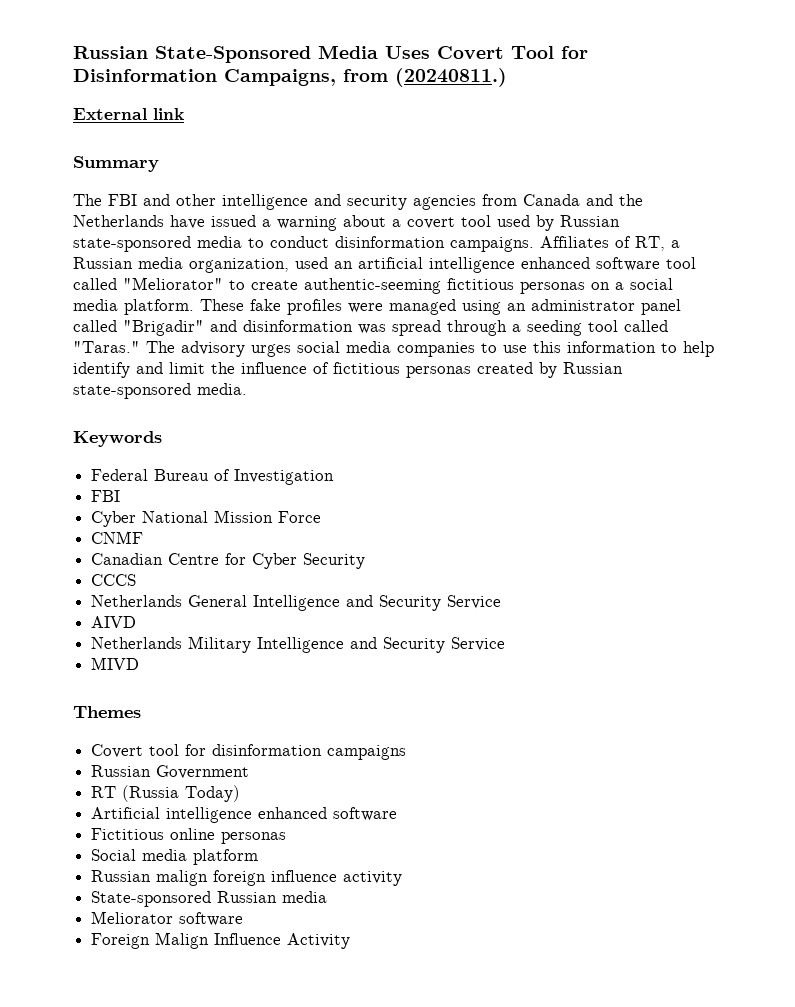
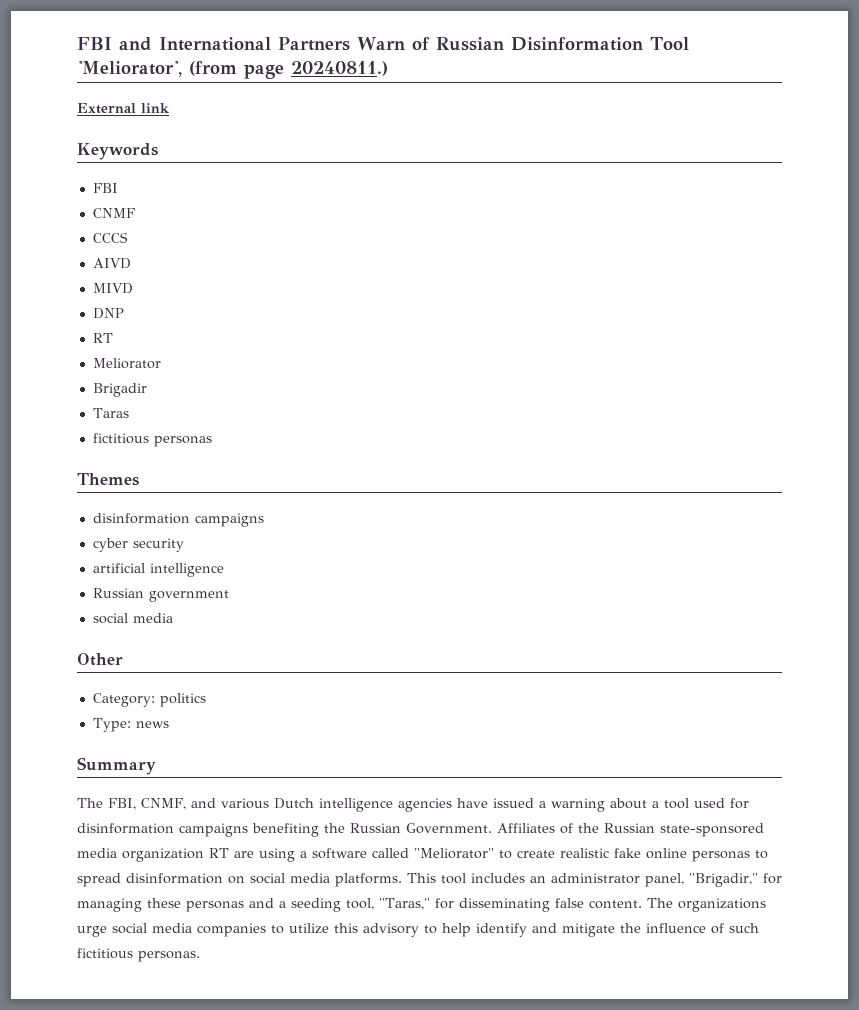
[73,45,588,63] [73,68,507,87] [73,108,184,120] [73,156,159,172] [73,194,643,210] [73,215,164,227] Russian State-Sponsored Media Uses Covert Tool for Disinformation Campaigns, from (20240811.) // External link // Summary // The FBI and other intelligence and security agencies from Canada and the Netherlands -> [77,37,689,51] [77,61,388,79] [77,103,170,114] [77,143,158,160] [92,183,118,193] [92,208,135,218] [92,232,128,243] [92,258,131,269] [92,283,133,294] [92,308,124,319] [92,333,113,343] [92,358,161,369] [92,383,147,397] [92,408,129,418] [92,433,212,447] [77,473,139,486] [92,513,264,527] [92,538,184,552] [92,563,224,577] [92,588,229,602] [92,613,173,624] [77,653,123,666] [92,693,206,707] [92,718,169,732] [77,757,156,775] [77,798,452,812] FBI and International Partners Warn of Russian Disinformation Tool 'Meliorator', (from page 20240811.) // External link // Keywords // FBI // CNMF // CCCS // AIVD // MIVD // DNP // RT // Meliorator // Brigadir // Taras // fictitious personas // Themes // disinformation campaigns // cyber security // artificial intelligence // Russian government // social media // Other // Category: politics // Type: news // Summary // The FBI, CNMF, and various Dutch intelligence agencies
[407,217,455,229] covert -> (659, 804) none
[536,215,620,231] [73,236,680,252] [73,257,696,273] [73,277,673,294] [73,299,681,315] [73,320,668,336] [73,341,291,357] by Russian state-sponsored media to conduct disinformation campaigns. Affiliates of RT, a Russian media organization, used an artificial intelligence enhanced software tool called "Meliorator" to create authentic-seeming fictitious personas on a social media platform. These fake profiles were managed using an administrator panel called "Brigadir" and disinformation was spread through a seeding tool called "Taras." The advisory urges -> [729,798,749,809] [77,823,764,837] [77,848,768,862] [77,873,782,887] [77,898,766,912] [77,926,107,937] for disinformation campaigns benefiting the Russian Government. Affiliates of the Russian state-sponsored media organization RT are using a software called "Meliorator" to create realistic fake online personas to spread disinformation on social media platforms. This tool includes an administrator panel, "Brigadir," for managing these personas and a seeding tool, "Taras," for disseminating false content. The organizations urge
[503,341,656,353] use this information -> [289,923,419,937] utilize this advisory
[169,362,205,374] limit -> [562,923,615,937] mitigate
[333,362,623,378] [73,383,247,399] [73,431,162,447] [91,469,335,485] [91,490,121,502] [91,510,322,527] [91,531,144,544] [91,553,366,569] [91,574,137,586] [91,595,502,611] [91,616,137,628] [91,636,506,653] [91,657,140,670] [73,706,141,718] [91,744,407,760] [91,765,250,779] [91,785,241,802] [91,807,398,823] [91,828,287,844] [91,849,259,865] [91,870,403,886] [91,891,328,907] [91,911,244,926] [91,932,351,949] fictitious personas created by Russian state-sponsored media. // Keywords // Federal Bureau of Investigation // FBI // Cyber National Mission Force // CNMF // Canadian Centre for Cyber Security // CCCS // Netherlands General Intelligence and Security Service // AIVD // Netherlands Military Intelligence and Security Service // MIVD // Themes // Covert tool for disinformation campaigns // Russian Government // RT (Russia Today) // Artificial intelligence enhanced software // Fictitious online personas // Social media platform // Russian malign foreign influence activity // State-sponsored Russian media // Meliorator software // Foreign Malign Influence Activity -> [729,923,759,933] [77,948,200,962] such fictitious personas.

